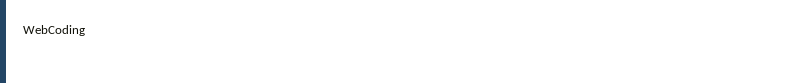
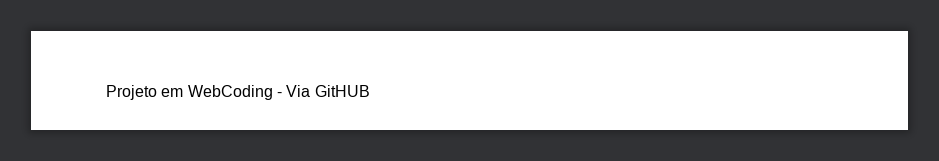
[23,25,85,36] WebCoding -> [106,85,370,100] Projeto em WebCoding - Via GitHUB

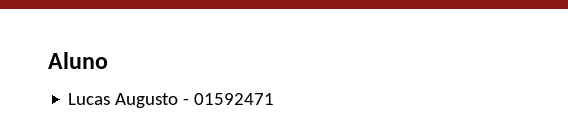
[106,85,370,100] Projeto em WebCoding - Via GitHUB -> [48,52,108,69] [68,93,275,108] Aluno // Lucas Augusto - 01592471

